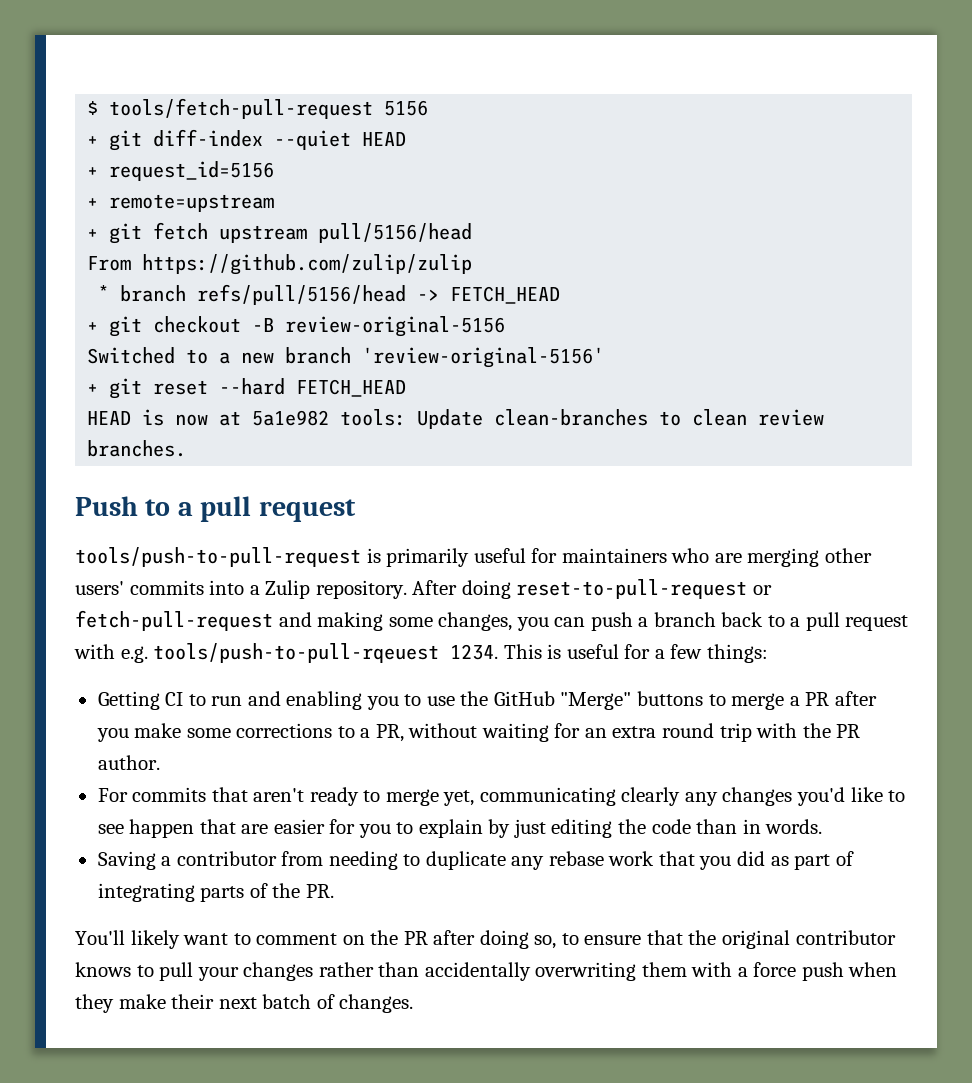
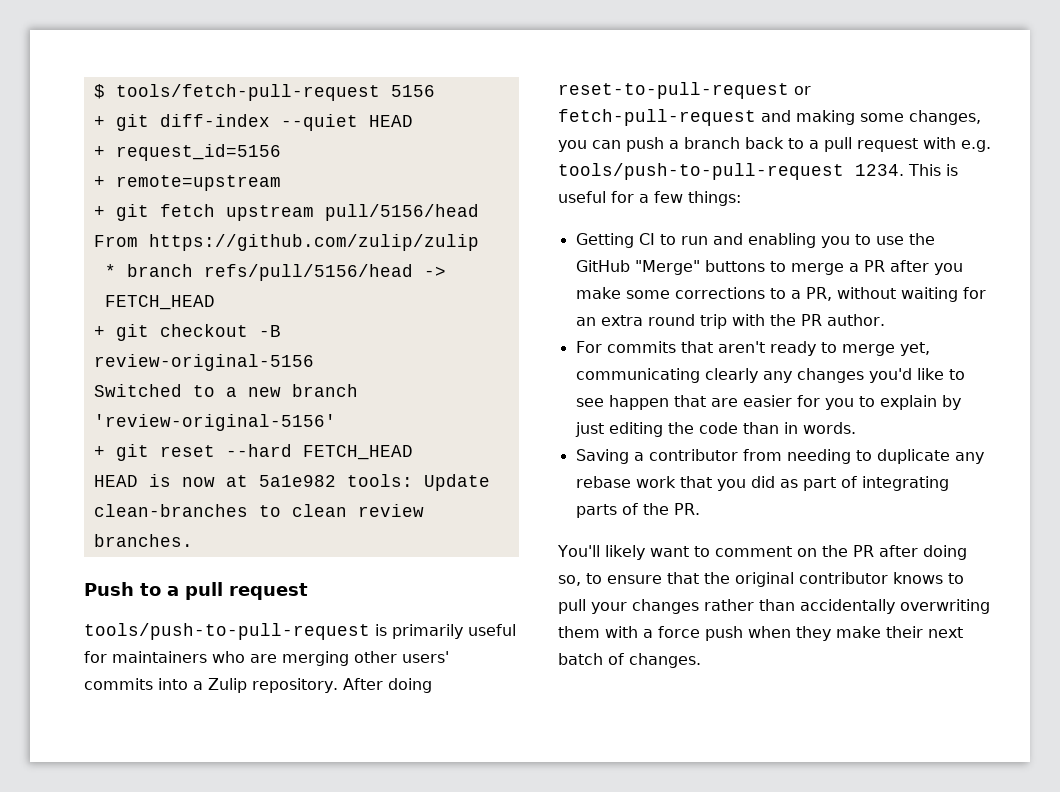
[153,643,440,663] tools/push-to-pull-rqeuest -> [558,163,844,180] tools/push-to-pull-request

